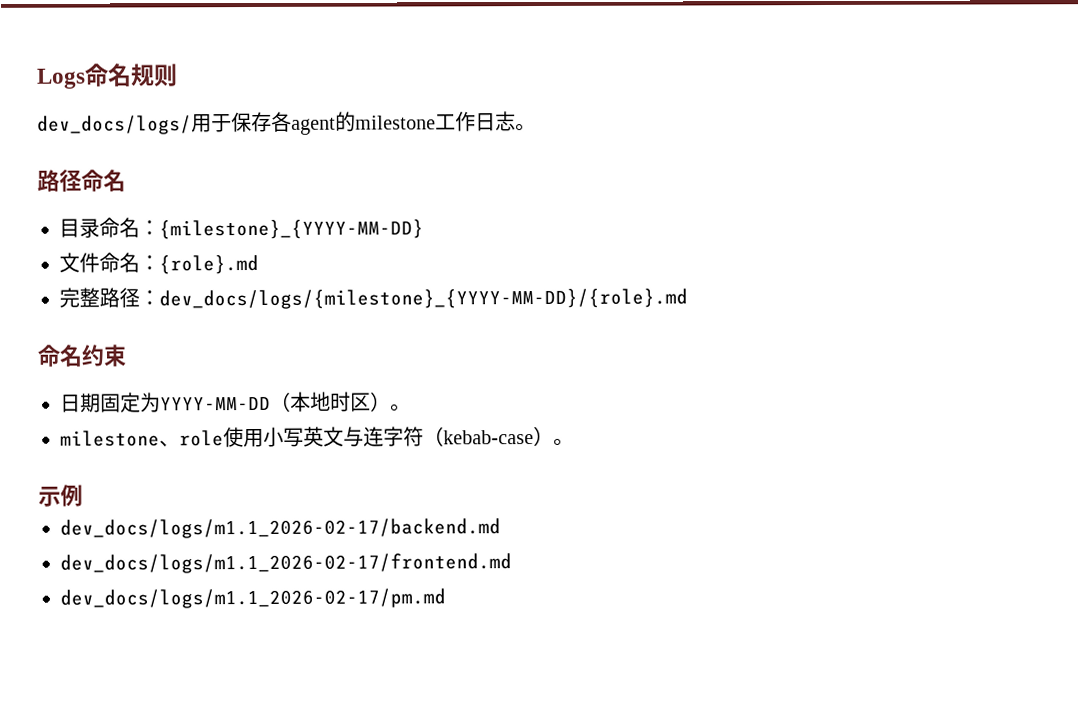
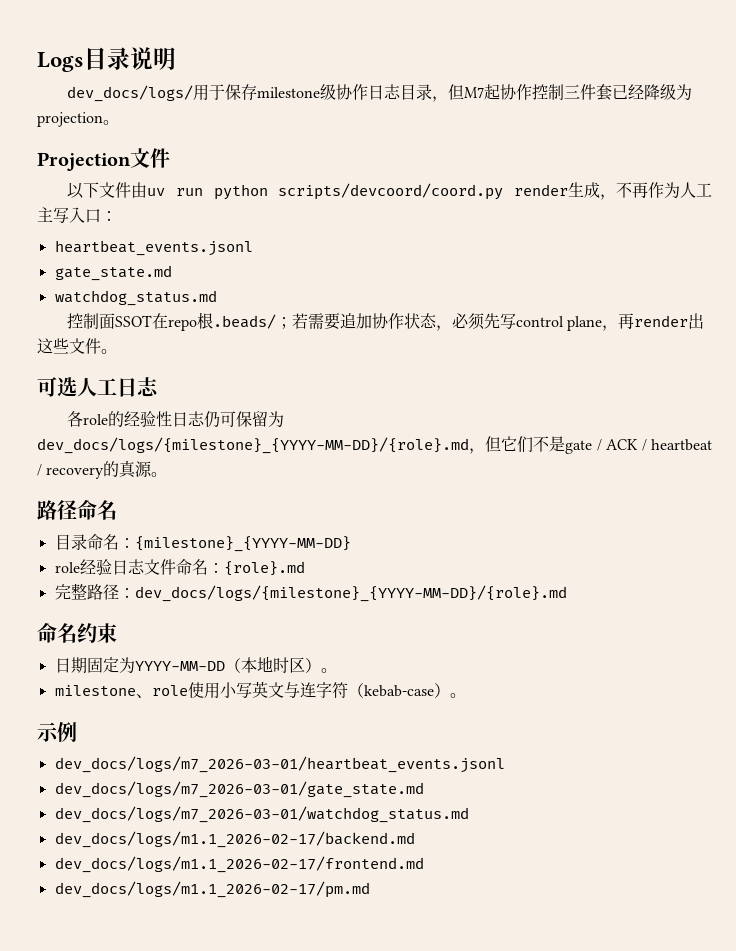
[84,63,178,87] 命名规则 -> [84,47,176,70] 目录说明
[271,111,516,135] 各agent的milestone工作日志 -> [257,84,693,102] [37,112,119,127] [37,148,170,171] [67,182,712,200] [37,207,117,223] [54,240,253,256] [54,265,172,281] [54,290,217,306] [67,312,705,331] [37,338,117,354] [37,377,159,397] [67,411,285,428] [37,436,712,454] [37,460,153,479] milestone级协作日志目录，但M7起协作控制三件套已经降级为projection。 // Projection文件 // 以下文件由uv run python scripts/devcoord/coord.py render生成，不再作为人工主写入口： // heartbeat_events.jsonl // gate_state.md // watchdog_status.md // 控制面SSOT在repo根.beads/；若需要追加协作状态，必须先写control plane，再render出这些文件。 // 可选人工日志 // 各role的经验性日志仍可保留为dev_docs/logs/{milestone}_{YYYY-MM-DD}/{role}.md，但它们不是gate / ACK / heartbeat / recovery的真源
(424, 229) none -> [54,559,145,575] role经验日志
(83, 495) none -> [54,756,505,773] [54,781,424,798] [54,806,469,823] // dev_docs/logs/m7_2026-03-01/heartbeat_events.jsonl // dev_docs/logs/m7_2026-03-01/gate_state.md // dev_docs/logs/m7_2026-03-01/watchdog_status.md

